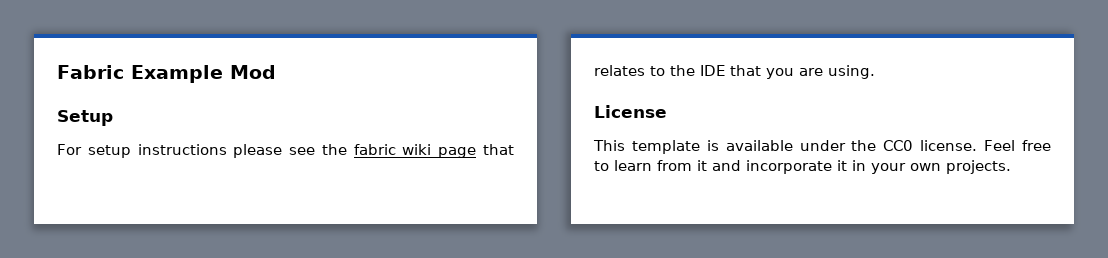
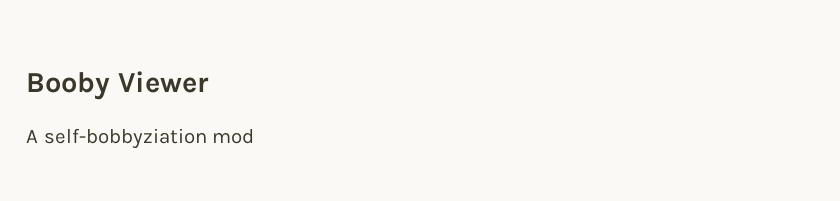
[57,65,276,83] [57,110,113,126] [57,144,514,158] [594,65,875,79] [594,105,667,118] [593,140,1051,154] [594,160,1011,174] Fabric Example Mod // Setup // For setup instructions please see the fabric wiki page that relates to the IDE that you are using. // License // This template is available under the CC0 license. Feel free to learn from it and incorporate it in your own projects. -> [26,71,209,100] [26,128,255,149] Booby Viewer // A self-bobbyziation mod

